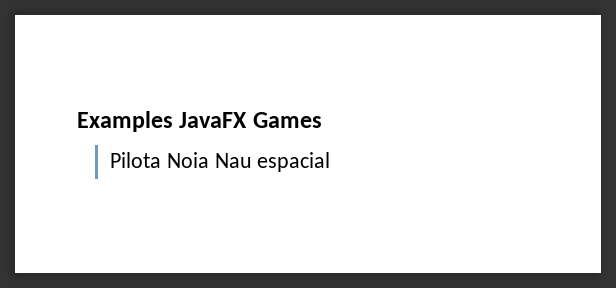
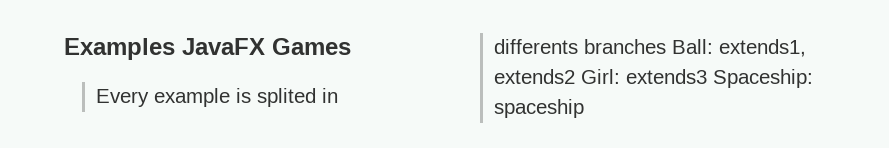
[109,152,331,172] Pilota Noia Nau espacial -> [96,88,339,107] [494,39,807,57] [494,69,814,88] [494,99,585,118] Every example is splited in differents branches Ball: extends1, extends2 Girl: extends3 Spaceship: spaceship

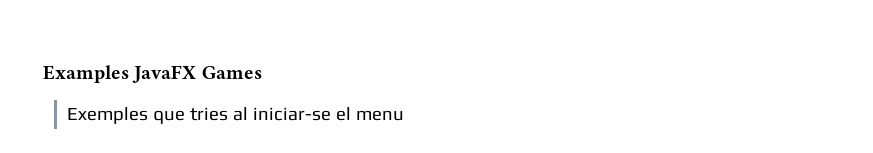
[96,88,339,107] [494,39,807,57] [494,69,814,88] [494,99,585,118] Every example is splited in differents branches Ball: extends1, extends2 Girl: extends3 Spaceship: spaceship -> [67,107,405,124] Exemples que tries al iniciar-se el menu

